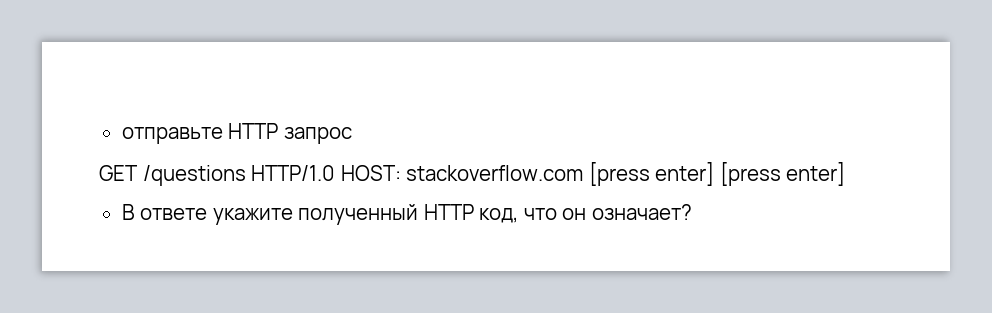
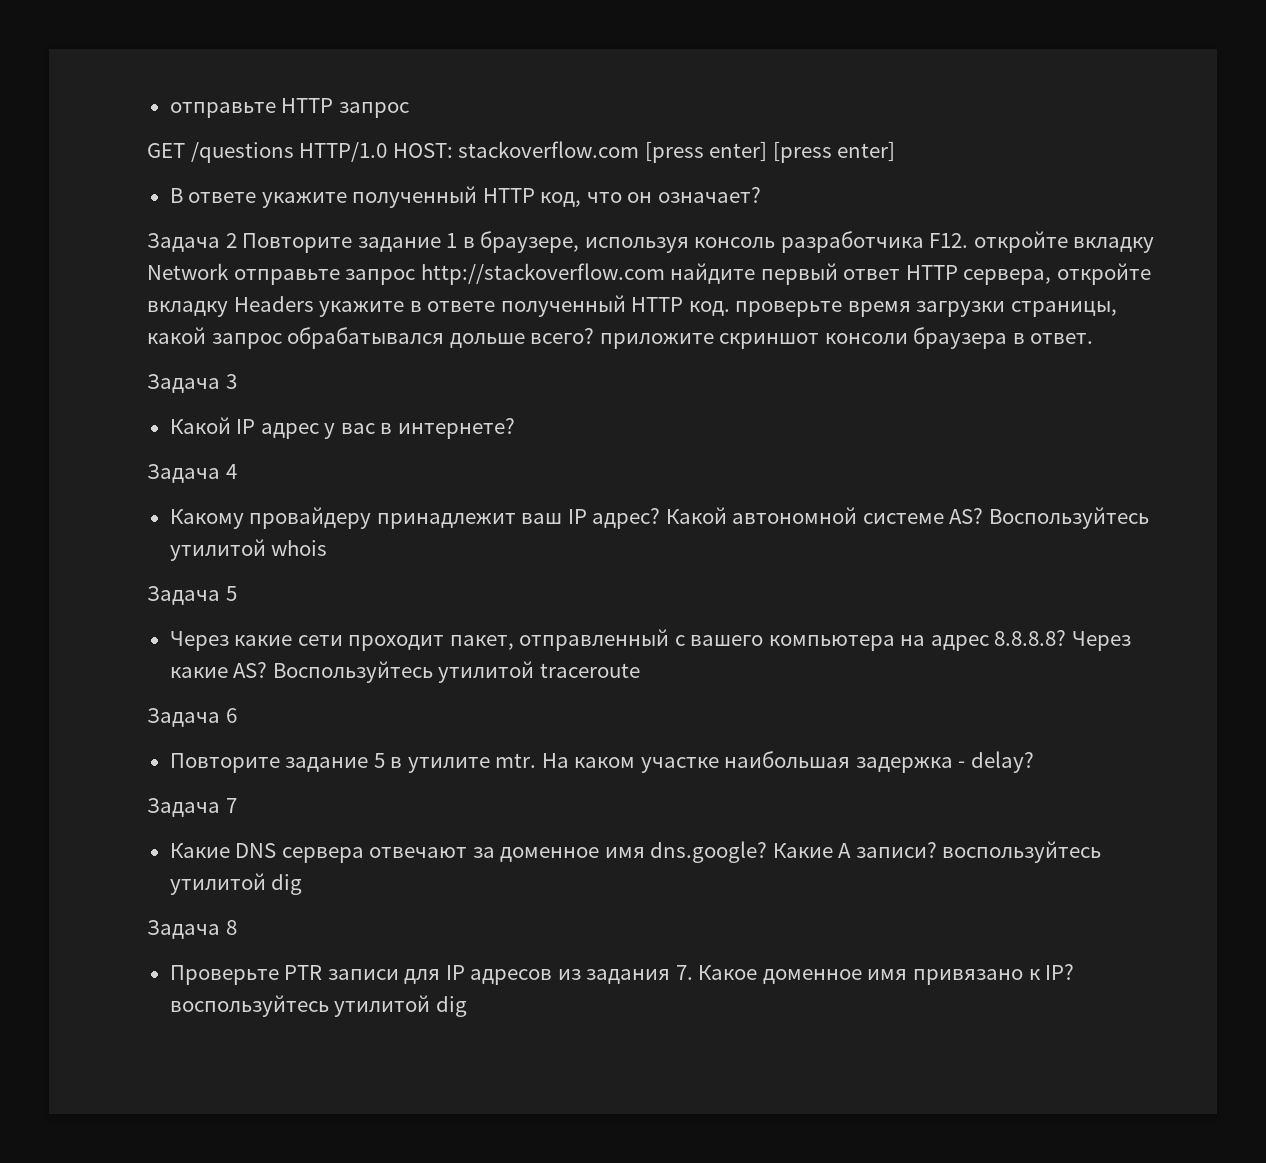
(692, 212) none -> [147,231,1155,253] [147,263,1151,285] [147,295,1117,317] [147,327,1094,349] [147,374,237,393] [169,417,515,439] [147,464,237,483] [169,507,1149,529] [169,539,328,561] [147,586,237,605] [169,629,1131,651] [169,661,640,683] [147,708,237,727] [169,751,1034,773] [147,798,237,817] [169,841,1102,863] [169,873,303,895] [147,920,237,939] [169,964,1075,985] [169,995,467,1017] // Задача 2 Повторите задание 1 в браузере, используя консоль разработчика F12. откройте вкладку Network отправьте запрос http://stackoverflow.com найдите первый ответ HTTP сервера, откройте вкладку Headers укажите в ответе полученный HTTP код. проверьте время загрузки страницы, какой запрос обрабатывался дольше всего? приложите скриншот консоли браузера в ответ. // Задача 3 // Какой IP адрес у вас в интернете? // Задача 4 // Какому провайдеру принадлежит ваш IP адрес? Какой автономной системе AS? Воспользуйтесь утилитой whois // Задача 5 // Через какие сети проходит пакет, отправленный с вашего компьютера на адрес 8.8.8.8? Через какие AS? Воспользуйтесь утилитой traceroute // Задача 6 // Повторите задание 5 в утилите mtr. На каком участке наибольшая задержка - delay? // Задача 7 // Какие DNS сервера отвечают за доменное имя dns.google? Какие A записи? воспользуйтесь утилитой dig // Задача 8 // Проверьте PTR записи для IP адресов из задания 7. Какое доменное имя привязано к IP? воспользуйтесь утилитой dig

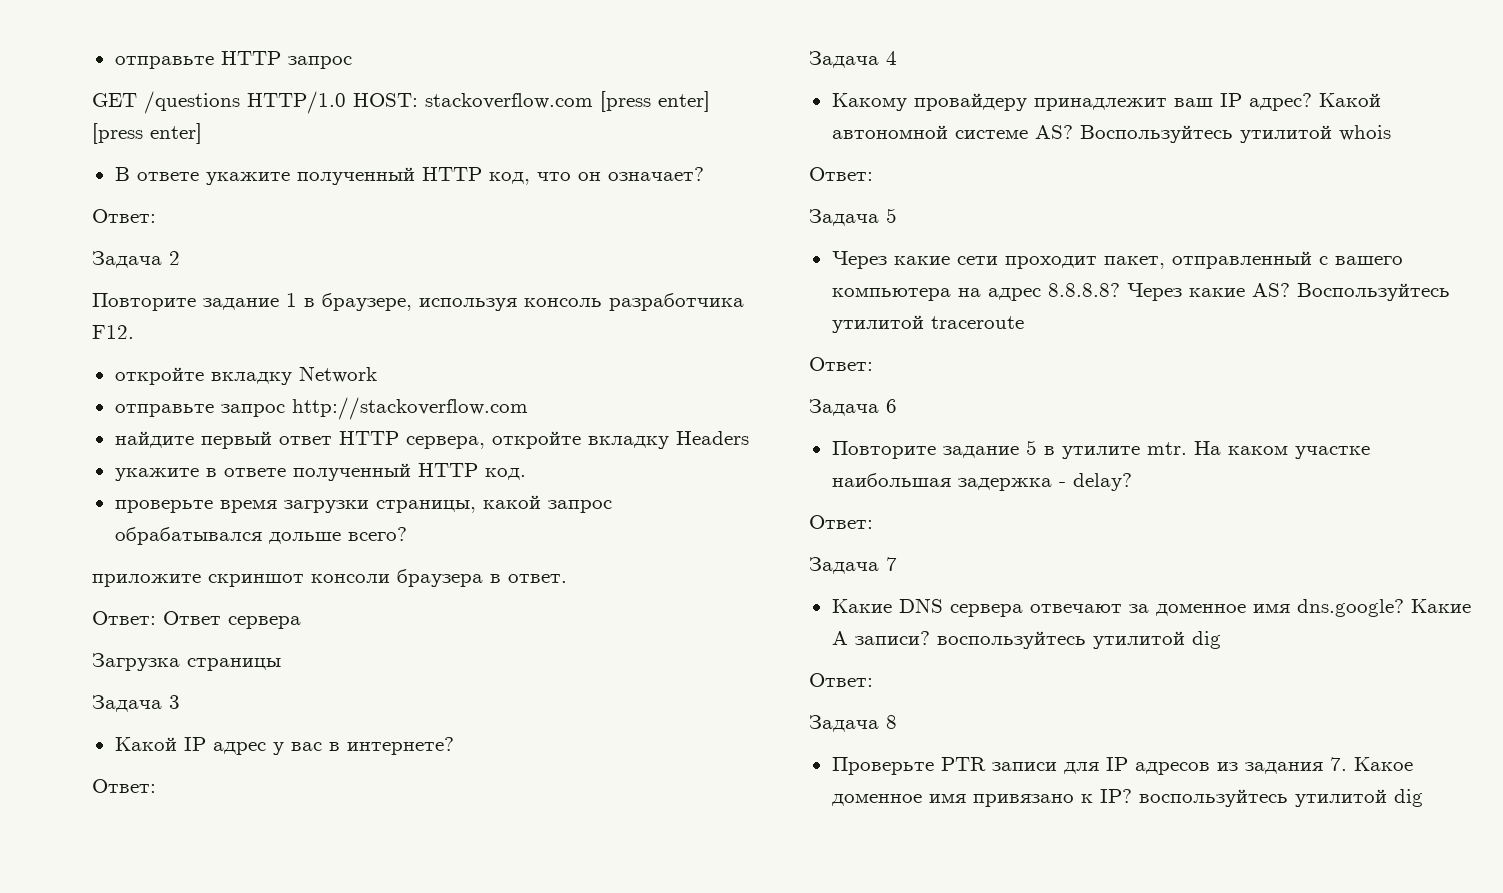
(761, 195) none -> [92,209,156,223] // Ответ:
(237, 240) none -> (180, 258) //
(969, 240) none -> (134, 332) //
(229, 271) none -> (377, 374) //
(665, 274) none -> (528, 408) //
(314, 304) none -> (749, 438) //
(730, 308) none -> (526, 474) //
(595, 336) none -> (407, 534) //
(1094, 338) none -> [92,611,301,629] [92,653,281,671] // Ответ: Ответ сервера // Загрузка страницы
(515, 428) none -> [92,779,156,793] // Ответ:
(328, 548) none -> [809,167,873,181] // Ответ:
(640, 670) none -> [809,357,873,371] // Ответ:
(1034, 762) none -> [809,515,873,529] // Ответ:
(303, 884) none -> [809,673,873,687] // Ответ:

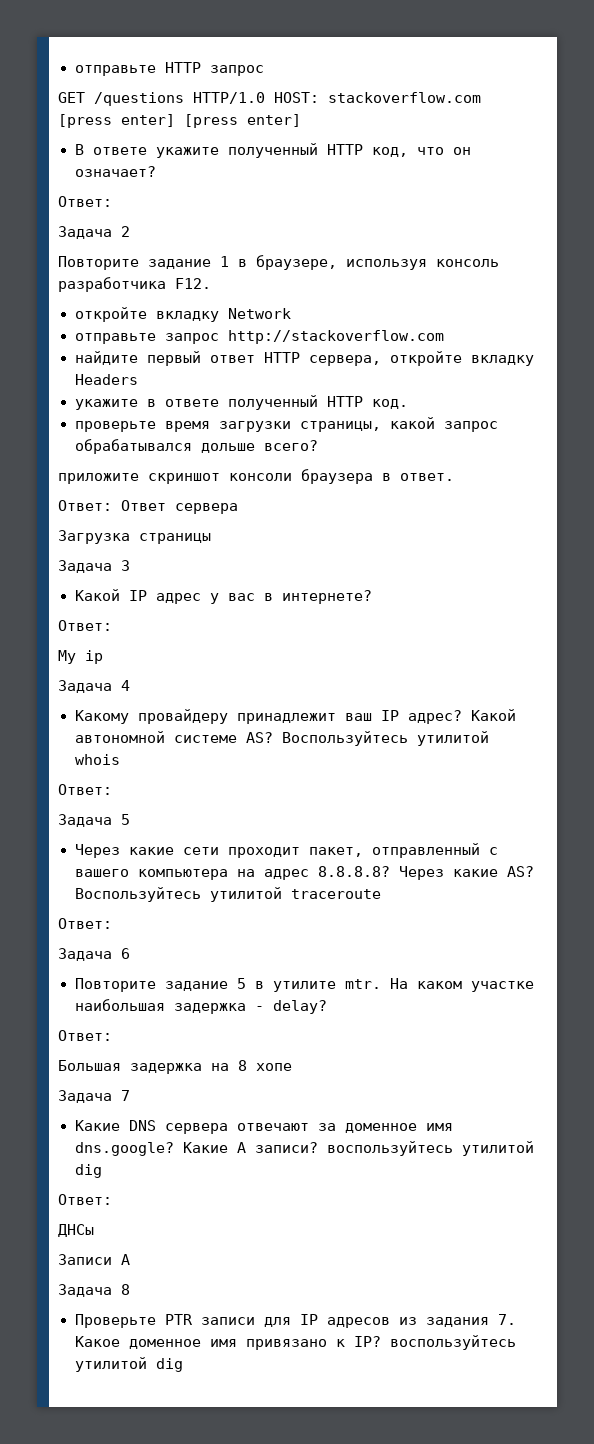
(156, 786) none -> [58,650,103,664] // My ip
(873, 522) none -> [58,1060,292,1074] // Большая задержка на 8 хопе
(873, 680) none -> [58,1224,94,1237] [58,1254,130,1265] // ДНСы // Записи А

